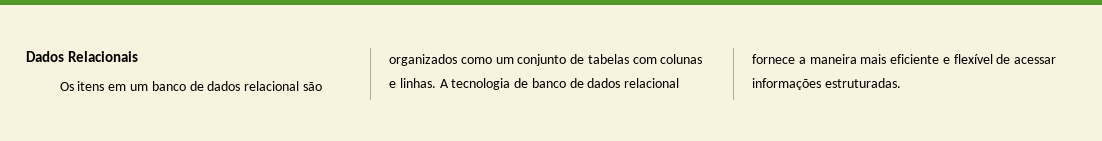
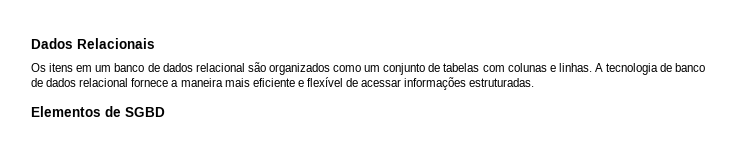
(901, 83) none -> [31,106,165,117] // Elementos de SGBD

